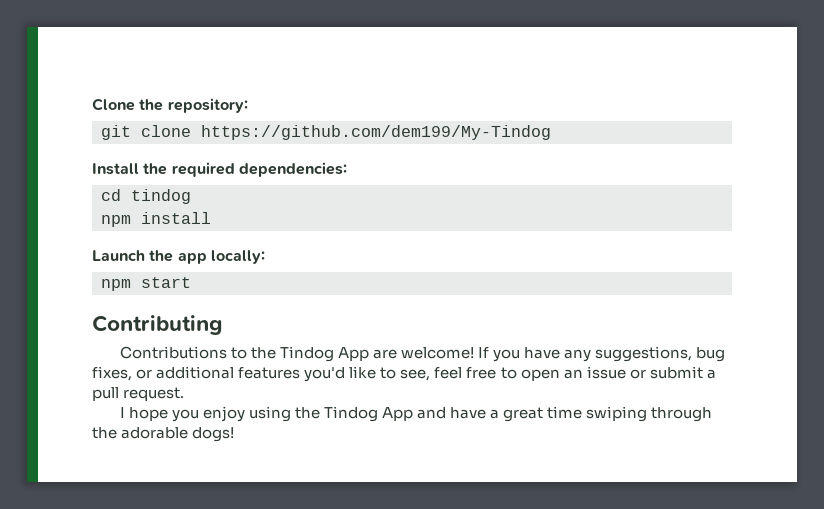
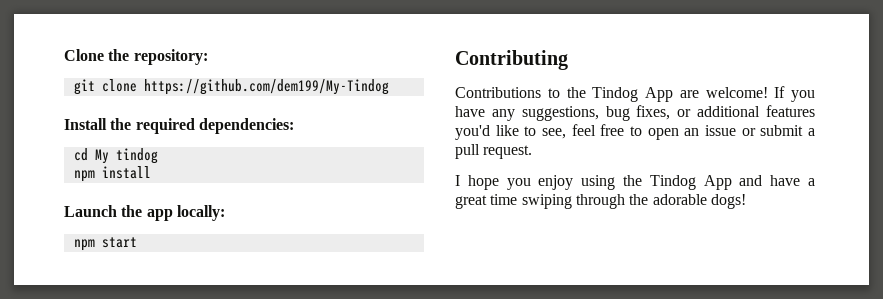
(121, 195) none -> [94,149,109,164] My

